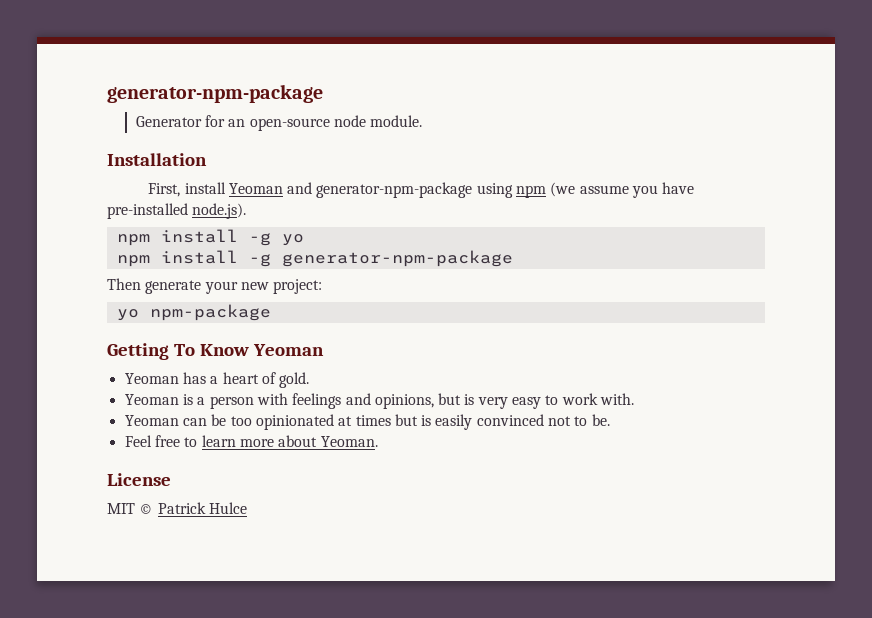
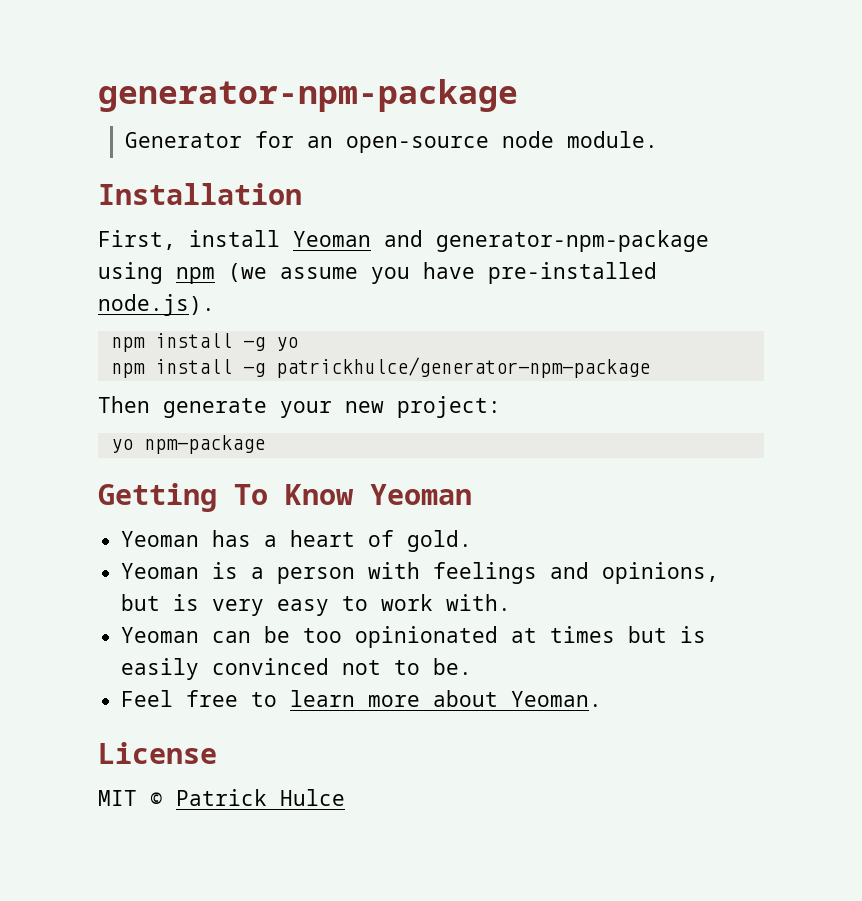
[281,250,513,267] generator-npm-package -> [275,357,650,378] patrickhulce/generator-npm-package

